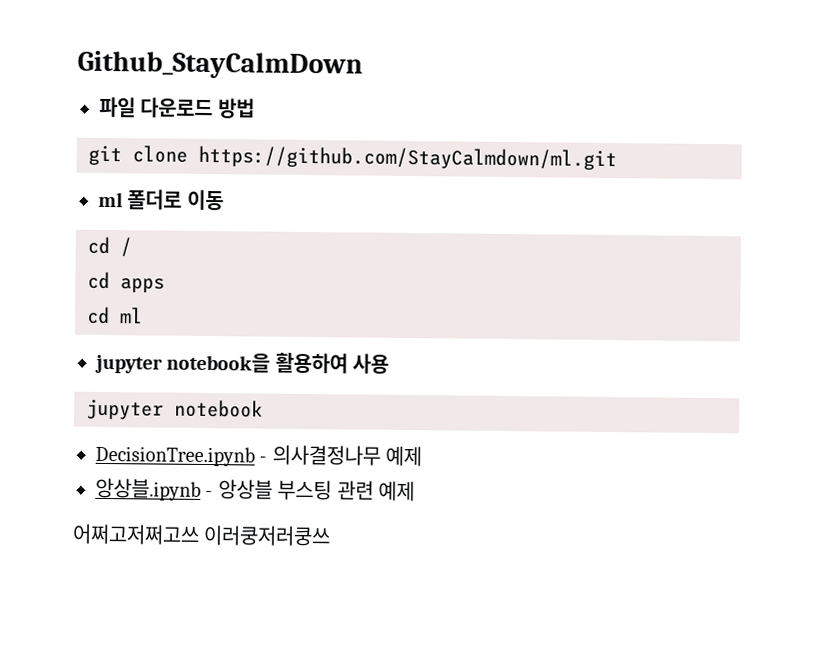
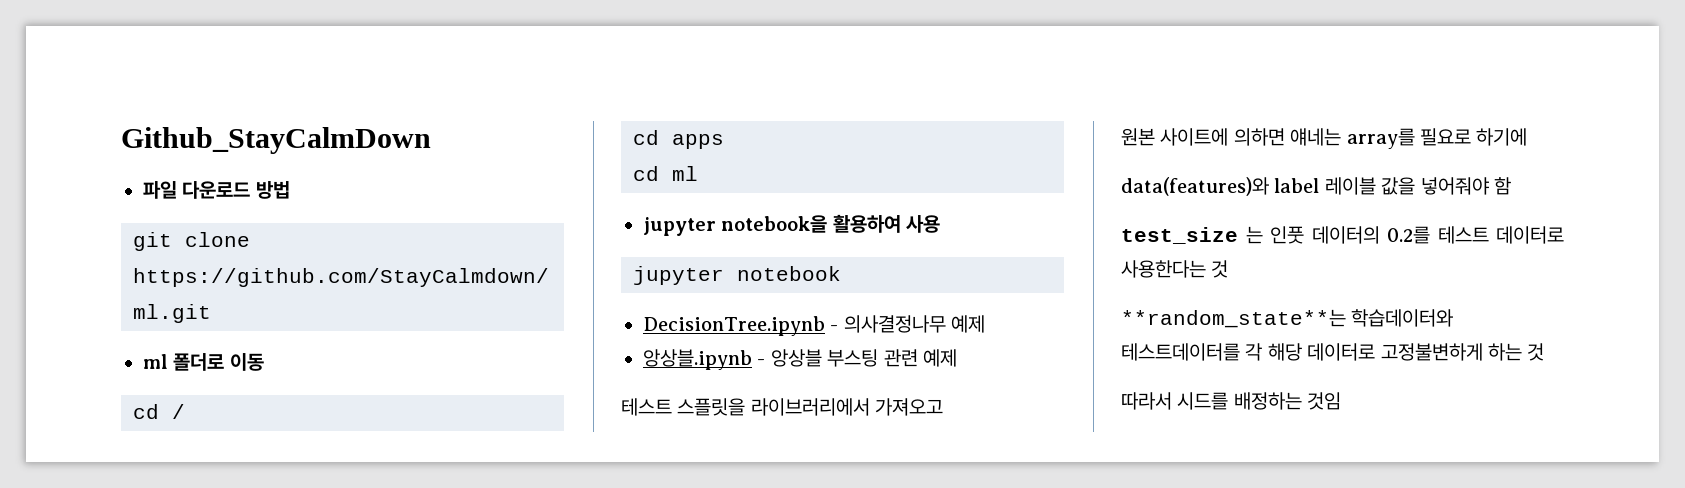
[72,523,332,547] 어쩌고저쩌고쓰 이러쿵저러쿵쓰 -> [621,398,944,416] [1121,128,1528,149] [1121,177,1511,196] [1121,226,1564,244] [1121,260,1229,278] [1121,309,1454,328] [1121,343,1545,361] [1121,392,1342,410] 테스트 스플릿을 라이브러리에서 가져오고 // 원본 사이트에 의하면 얘네는 array를 필요로 하기에 // data(features)와 label 레이블 값을 넣어줘야 함 // test_size 는 인풋 데이터의 0.2를 테스트 데이터로 사용한다는 것 // **random_state**는 학습데이터와 테스트데이터를 각 해당 데이터로 고정불변하게 하는 것 // 따라서 시드를 배정하는 것임

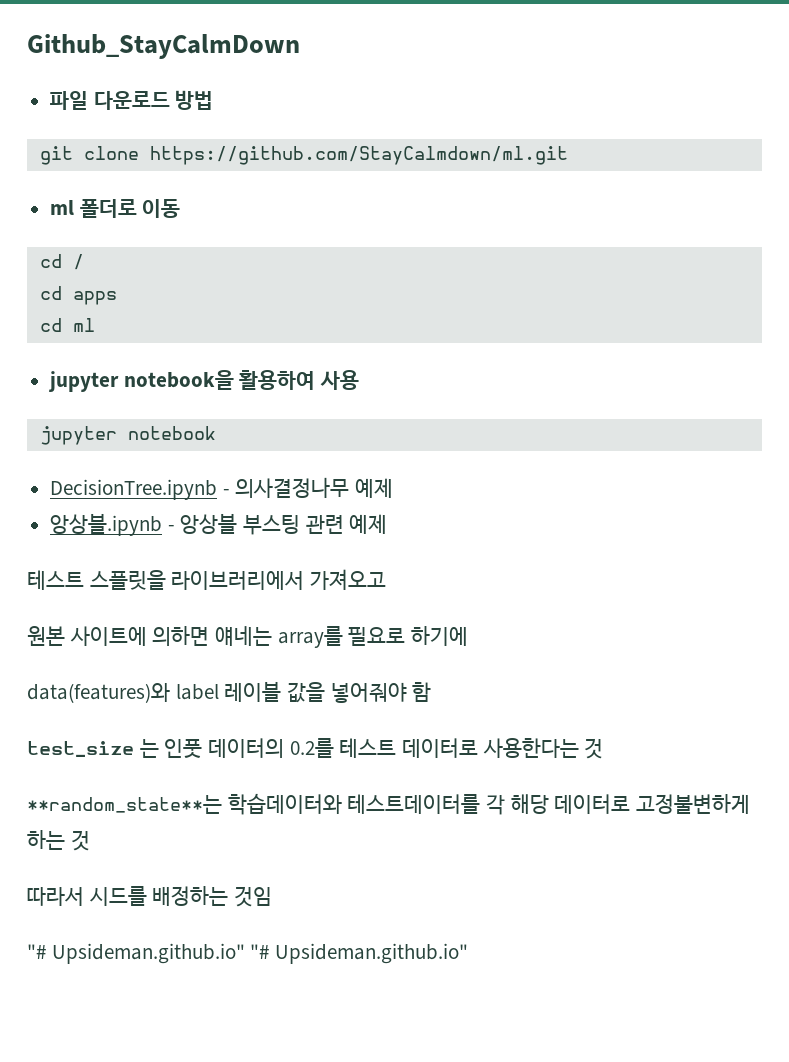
(1342, 401) none -> [27,943,469,964] // "# Upsideman.github.io" "# Upsideman.github.io"

